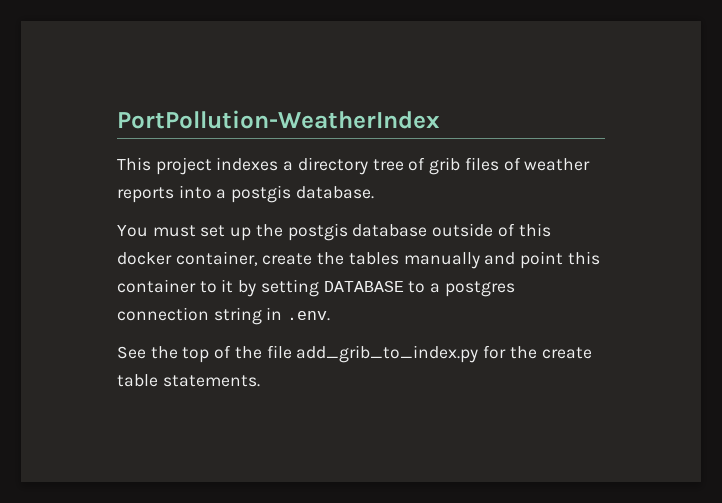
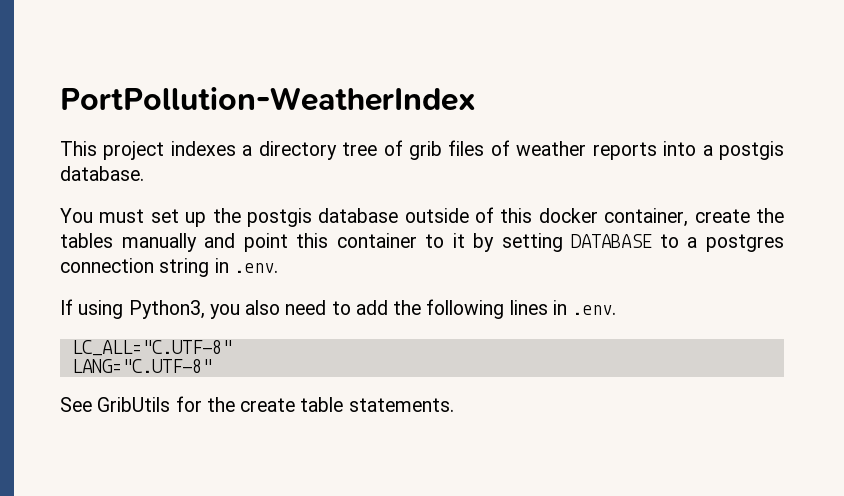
[117,345,479,363] See the top of the file add_grib_to_index.py -> [60,299,617,319] [71,340,232,356] [71,359,212,373] [60,397,171,412] If using Python3, you also need to add the following lines in .env. // LC_ALL="C.UTF-8" // LANG="C.UTF-8" // See GribUtils

